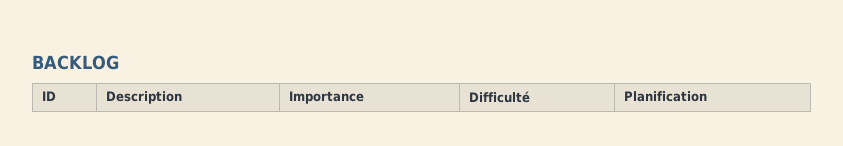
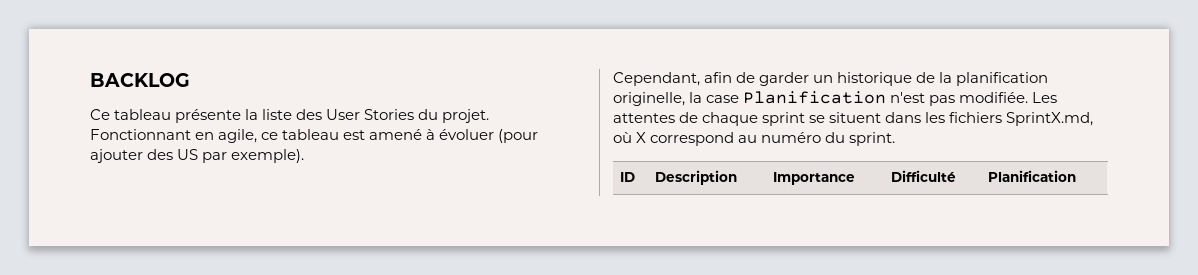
(119, 62) none -> [90,109,490,123] [90,129,539,143] [90,149,305,163] [613,72,1049,86] [613,91,1058,106] [613,112,1094,126] [613,132,896,146] // Ce tableau présente la liste des User Stories du projet. Fonctionnant en agile, ce tableau est amené à évoluer (pour ajouter des US par exemple). // Cependant, afin de garder un historique de la planification originelle, la case Planification n'est pas modifiée. Les attentes de chaque sprint se situent dans les fichiers SprintX.md, où X correspond au numéro du sprint.

